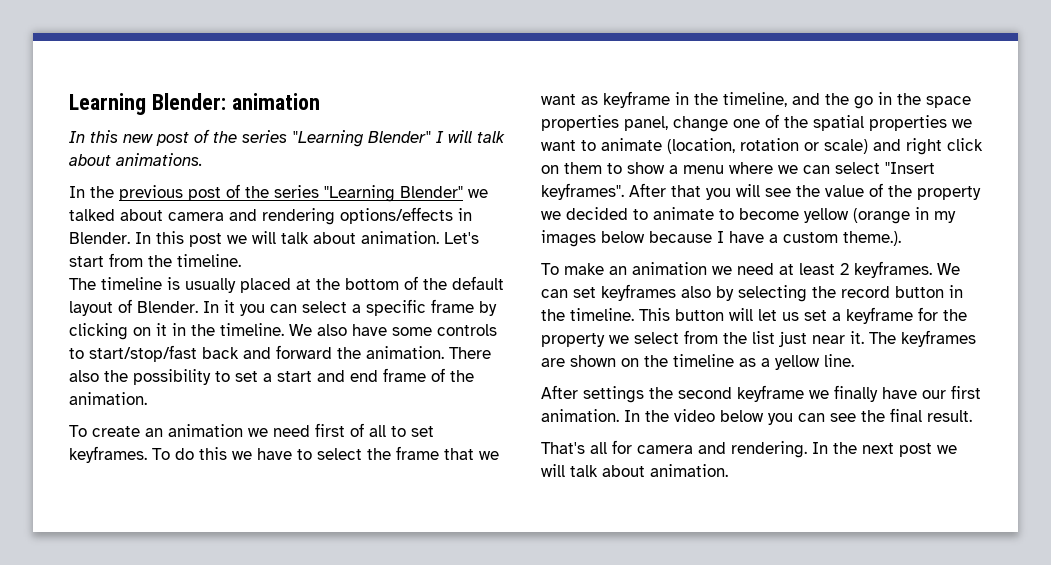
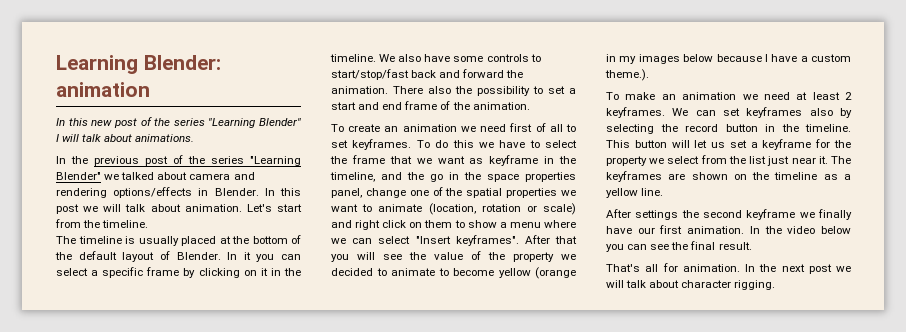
[637,441,807,458] camera and rendering. -> [682,264,740,272] animation.
[650,464,728,477] animation. -> [681,280,776,290] character rigging.

